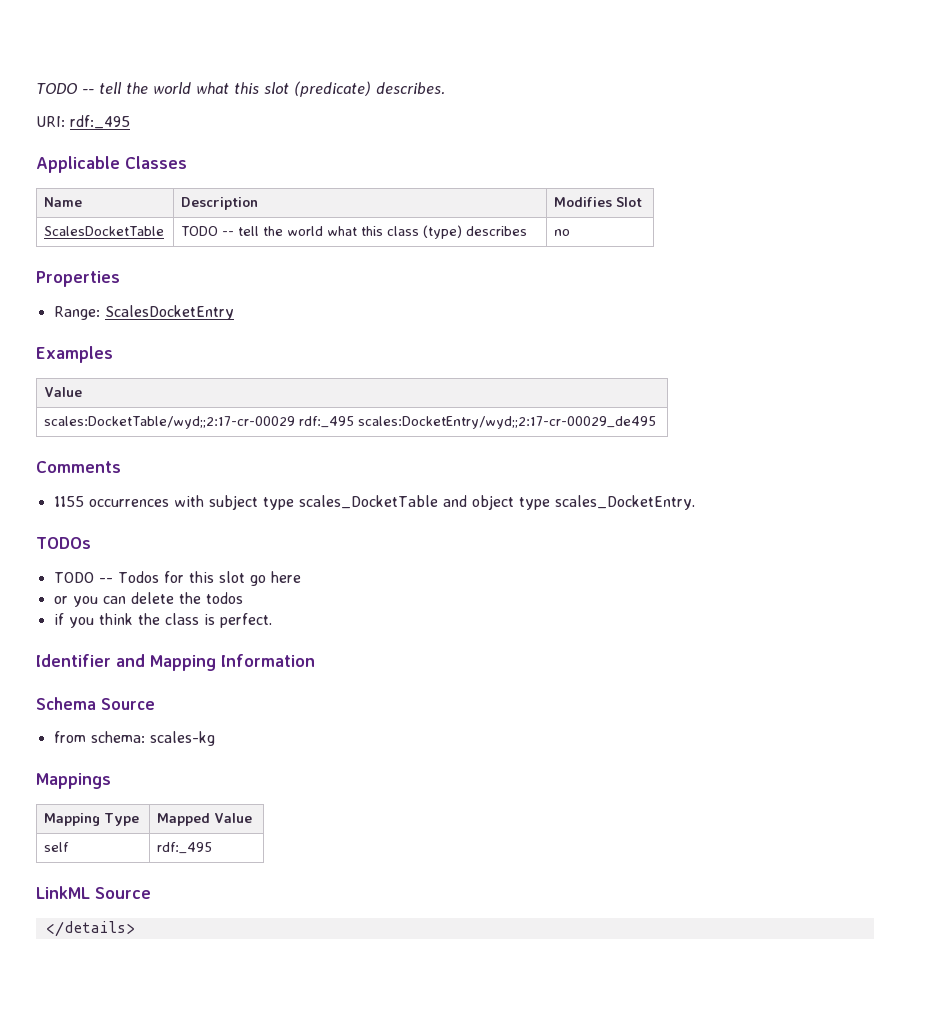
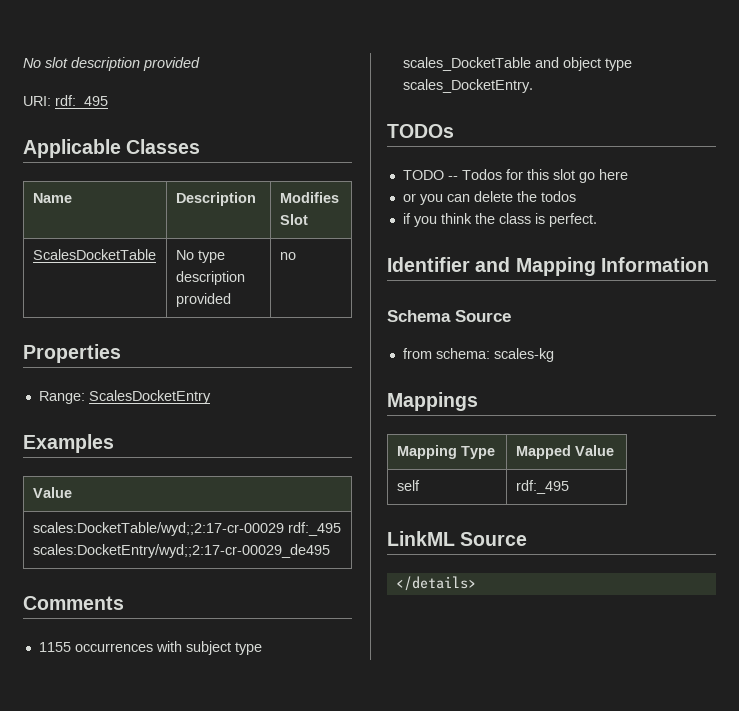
[36,81,445,97] TODO -- tell the world what this slot (predicate) describes. -> [23,57,200,71] No slot description provided
[181,225,528,239] TODO -- tell the world what this class (type) describes -> [175,250,225,263] [175,271,245,285] [175,293,231,307] No type description provided

